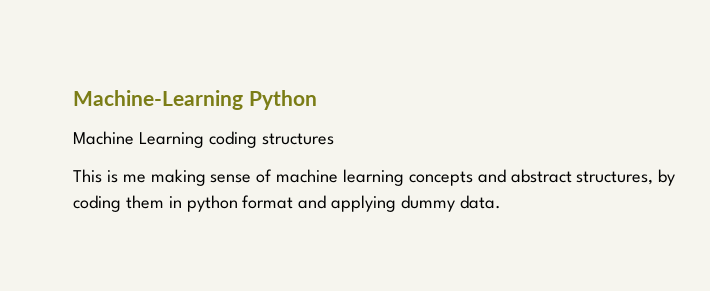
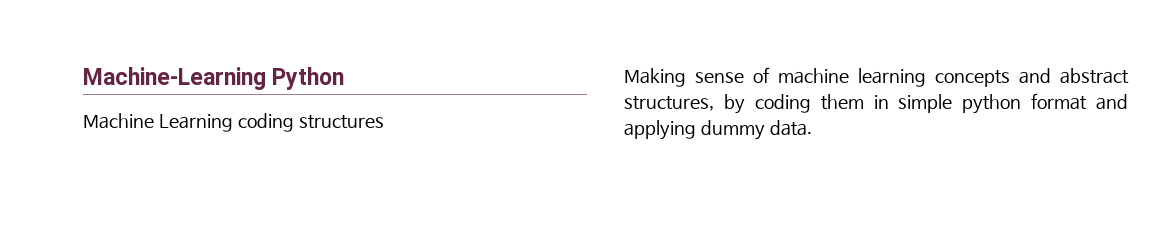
[73,169,206,186] This is me making -> [624,68,686,87] Making
(182, 202) none -> [898,94,953,113] simple

